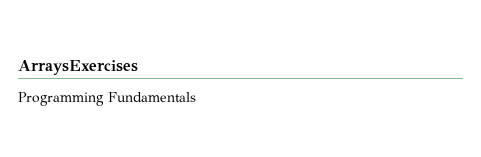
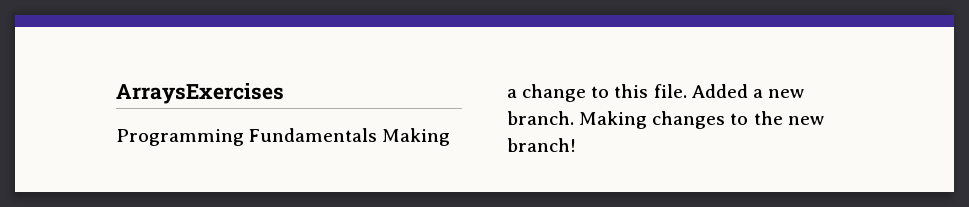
(196, 97) none -> [382,128,451,146] [507,84,804,102] [507,111,824,129] [507,138,576,152] Making a change to this file. Added a new branch. Making changes to the new branch!

